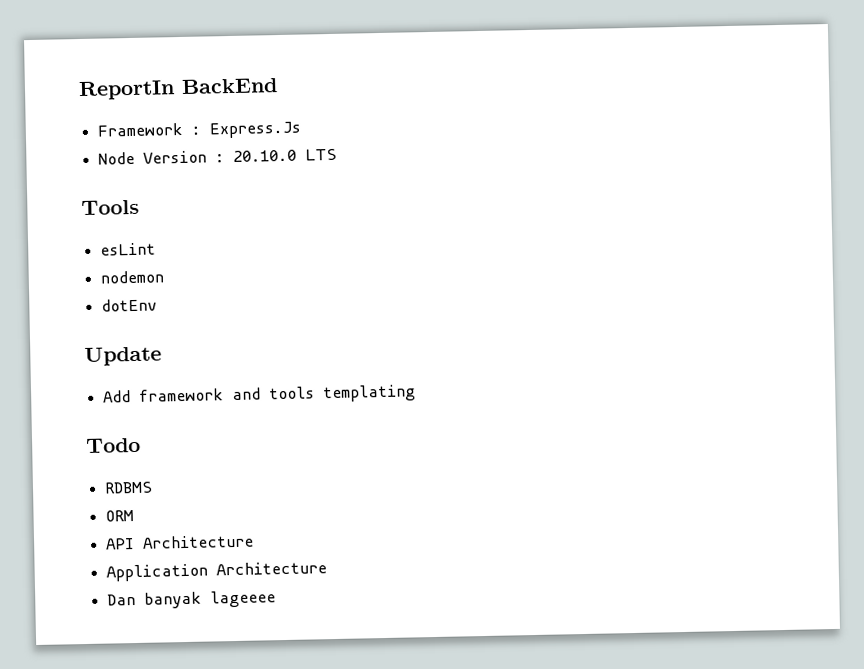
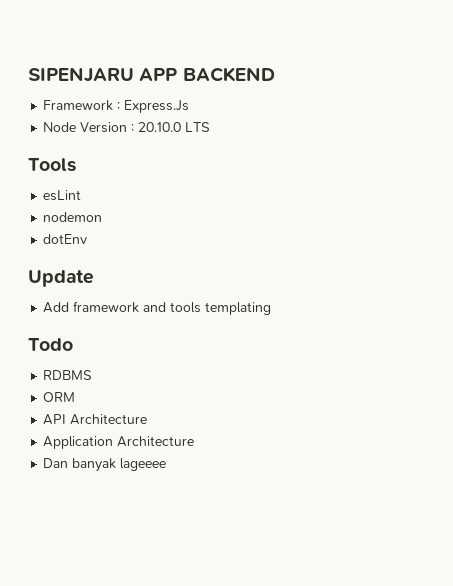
[78,78,278,101] ReportIn BackEnd -> [28,67,275,83] SIPENJARU APP BACKEND

